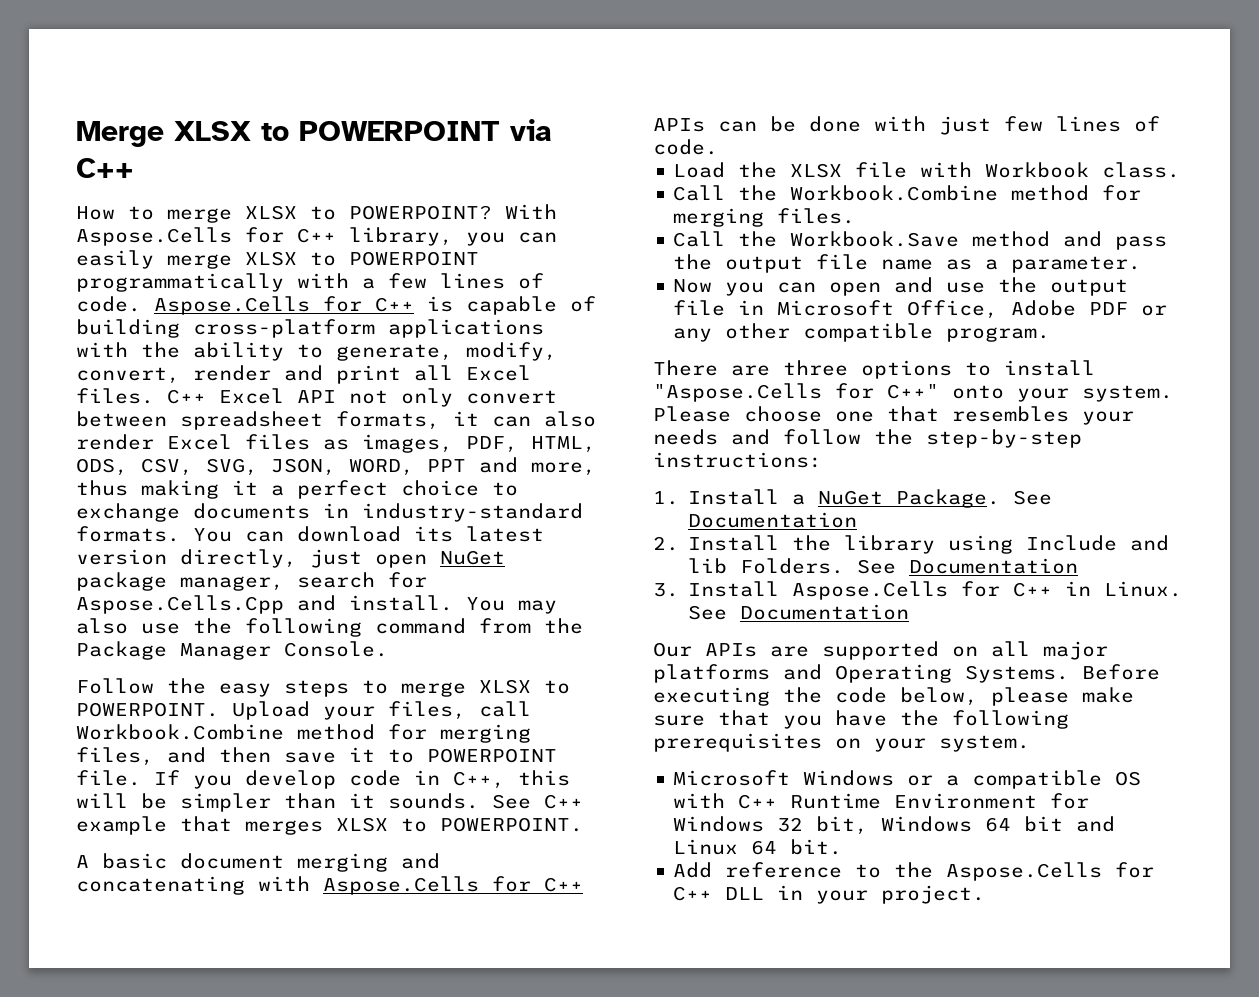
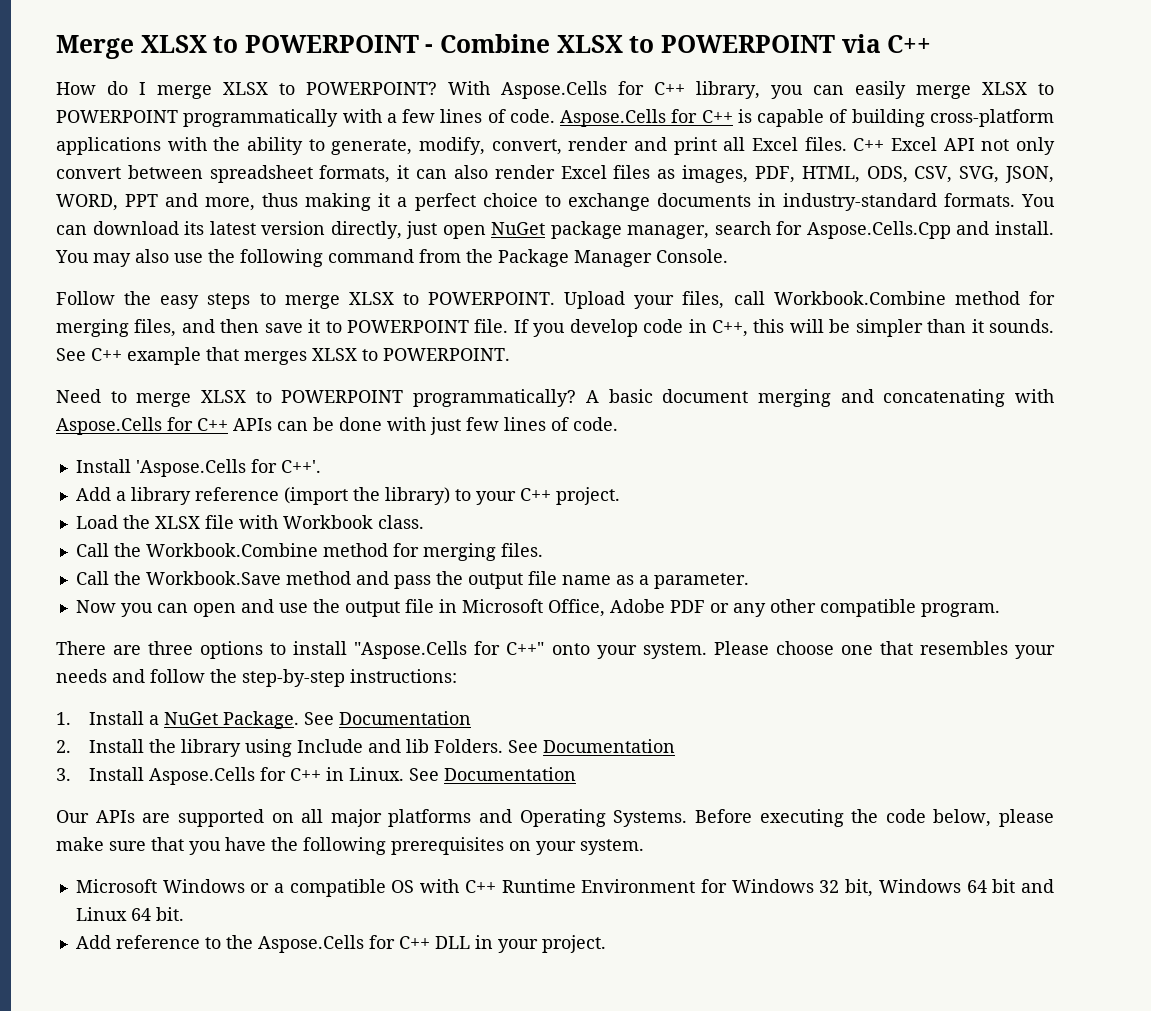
(500, 131) none -> [425,34,835,53] - Combine XLSX to POWERPOINT
[128,206,154,220] to -> [107,81,146,95] do I
(583, 824) none -> [56,389,577,407] Need to merge XLSX to POWERPOINT programmatically?
(718, 147) none -> [75,459,321,477] [75,487,620,505] // Install 'Aspose.Cells for C++'. // Add a library reference (import the library) to your C++ project.

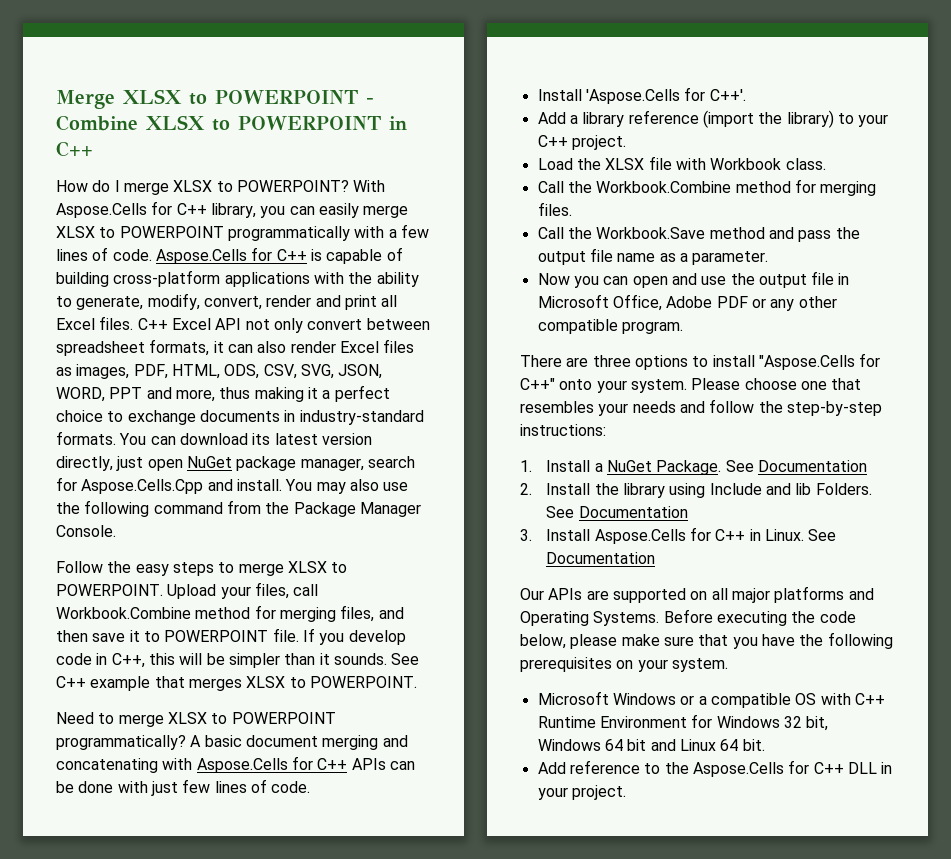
[841,34,881,53] via -> [389,116,407,130] in

